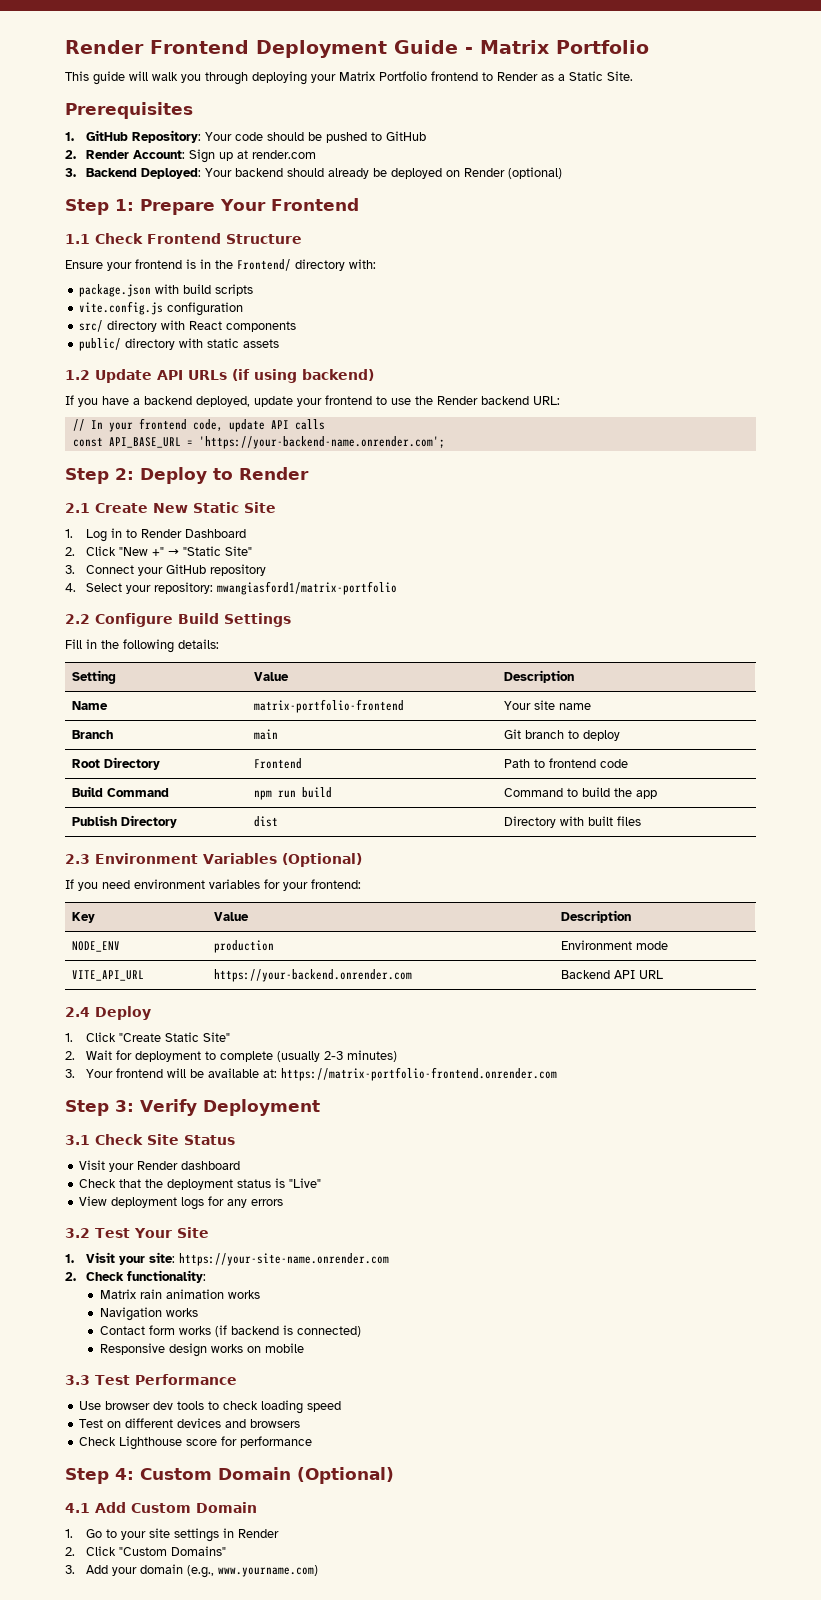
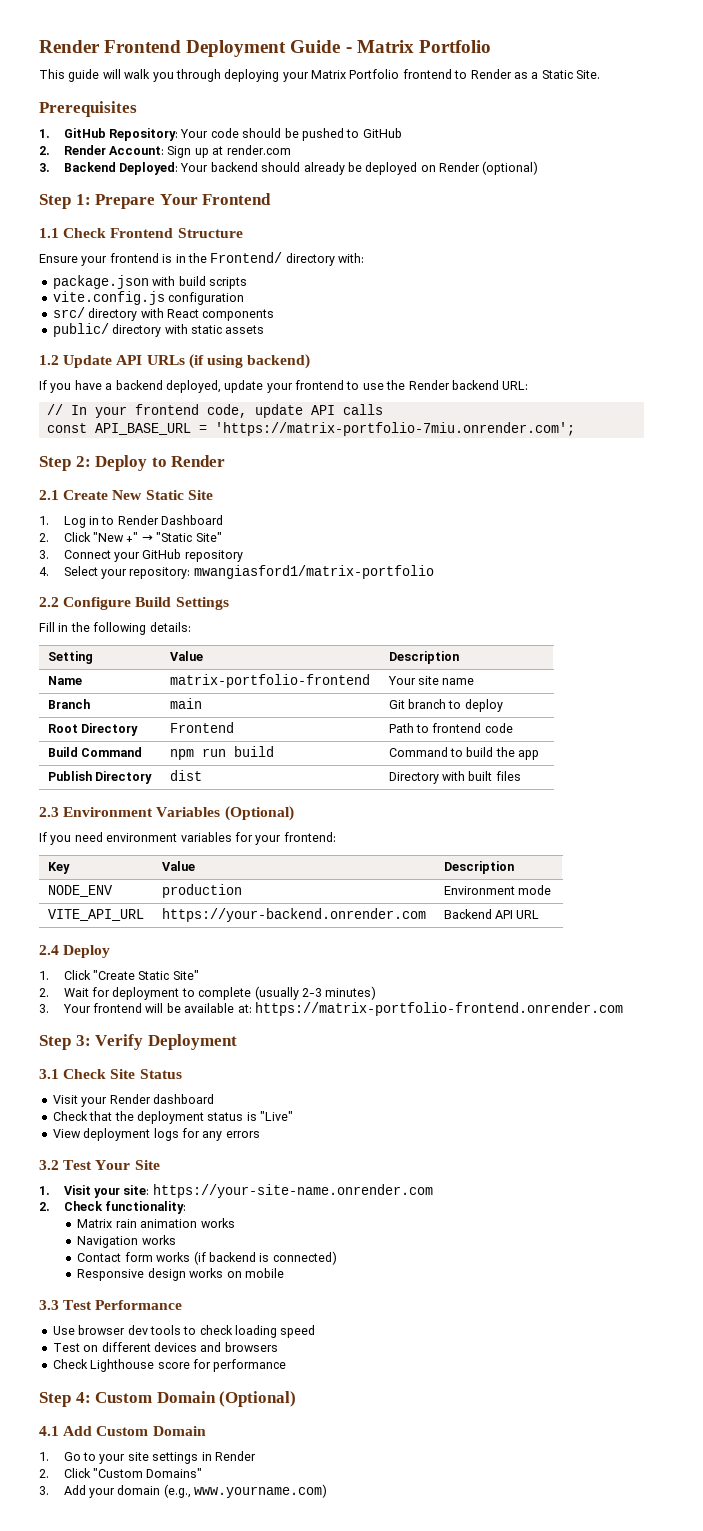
[198,436,445,449] 'https://your-backend-name.onrender.com'; -> [214,422,575,436] 'https://matrix-portfolio-7miu.onrender.com';

